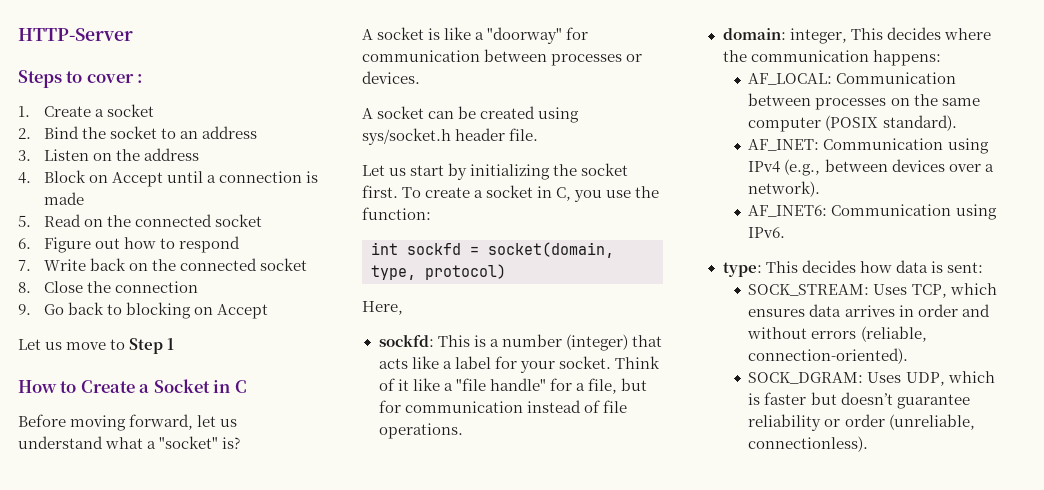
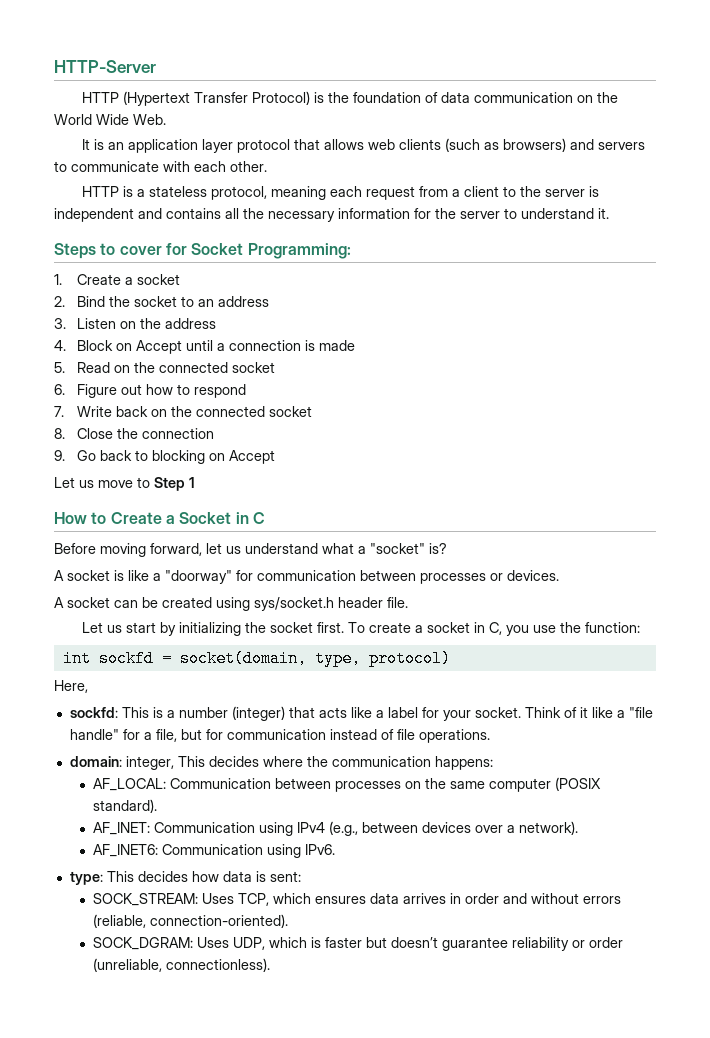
(133, 34) none -> [82,91,619,106] [54,114,166,125] [82,138,646,153] [54,161,267,172] [82,186,600,200] [54,208,609,222] // HTTP (Hypertext Transfer Protocol) is the foundation of data communication on the World Wide Web. // It is an application layer protocol that allows web clients (such as browsers) and servers to communicate with each other. // HTTP is a stateless protocol, meaning each request from a client to the server is independent and contains all the necessary information for the server to understand it.
[137,74,144,83] : -> [165,243,351,259] for Socket Programming:

